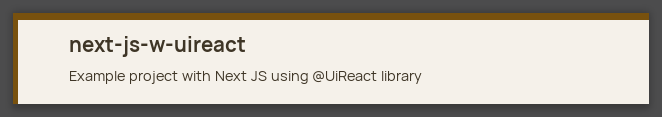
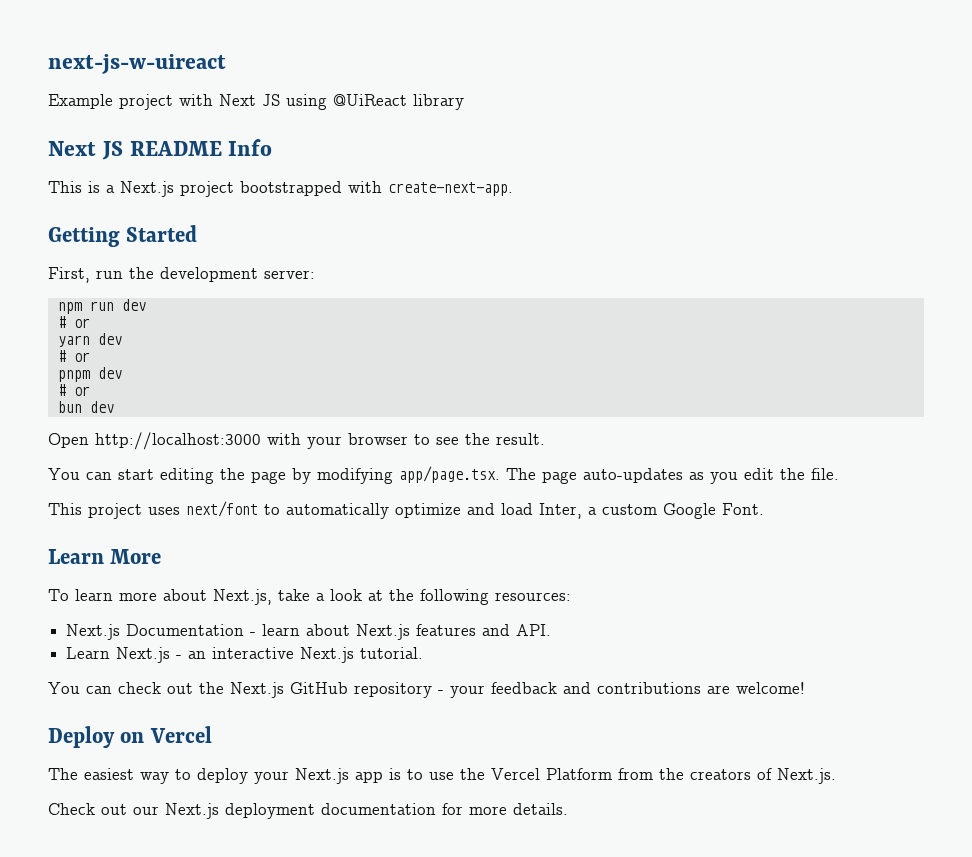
(423, 77) none -> [48,139,273,160] [48,181,513,197] [48,225,198,247] [48,267,315,283] [57,299,146,314] [57,316,90,328] [57,333,122,347] [57,350,90,362] [57,367,122,382] [57,384,90,396] [57,401,114,413] [48,432,545,450] [48,466,839,484] [48,501,764,519] [48,549,162,564] [48,589,571,605] [66,624,552,640] [66,647,424,663] [48,682,805,698] [48,726,212,748] [48,768,836,784] [48,803,568,819] // Next JS README Info // This is a Next.js project bootstrapped with create-next-app. // Getting Started // First, run the development server: // npm run dev // # or // yarn dev // # or // pnpm dev // # or // bun dev // Open http://localhost:3000 with your browser to see the result. // You can start editing the page by modifying app/page.tsx. The page auto-updates as you edit the file. // This project uses next/font to automatically optimize and load Inter, a custom Google Font. // Learn More // To learn more about Next.js, take a look at the following resources: // Next.js Documentation - learn about Next.js features and API. // Learn Next.js - an interactive Next.js tutorial. // You can check out the Next.js GitHub repository - your feedback and contributions are welcome! // Deploy on Vercel // The easiest way to deploy your Next.js app is to use the Vercel Platform from the creators of Next.js. // Check out our Next.js deployment documentation for more details.

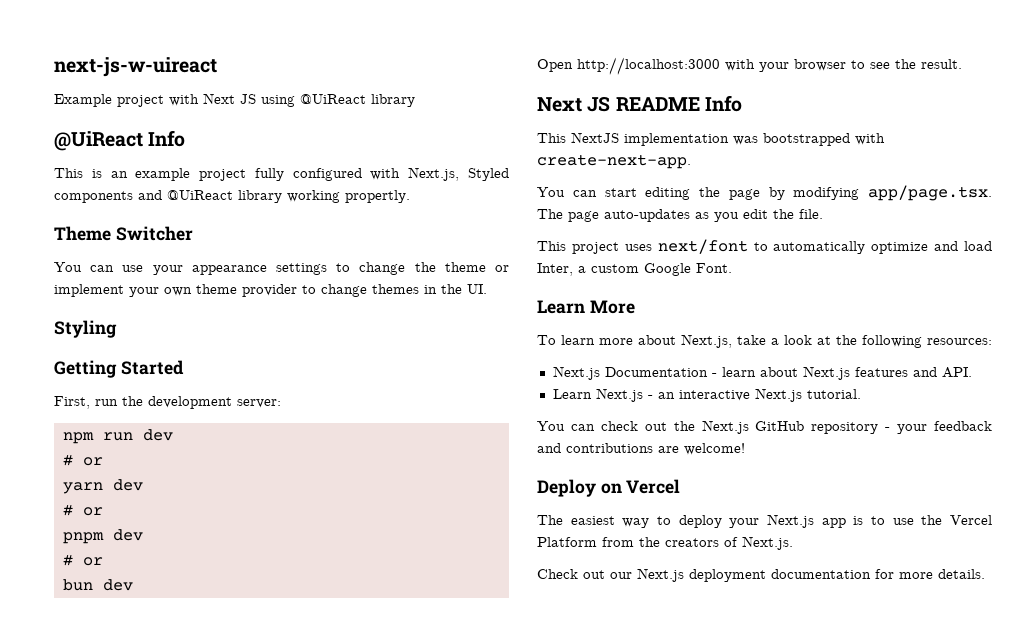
[48,141,222,160] Next JS README -> [54,131,143,151] @UiReact
[106,181,513,197] a Next.js project bootstrapped with create-next-app. -> [110,167,509,181] [54,190,410,203] [54,226,193,241] [54,262,509,275] [54,284,487,297] [54,320,117,338] an example project fully configured with Next.js, Styled components and @UiReact library working propertly. // Theme Switcher // You can use your appearance settings to change the theme or implement your own theme provider to change themes in the UI. // Styling
(545, 439) none -> [537,95,742,112] [537,132,885,146] [537,154,691,169] // Next JS README Info // This NextJS implementation was bootstrapped with create-next-app.

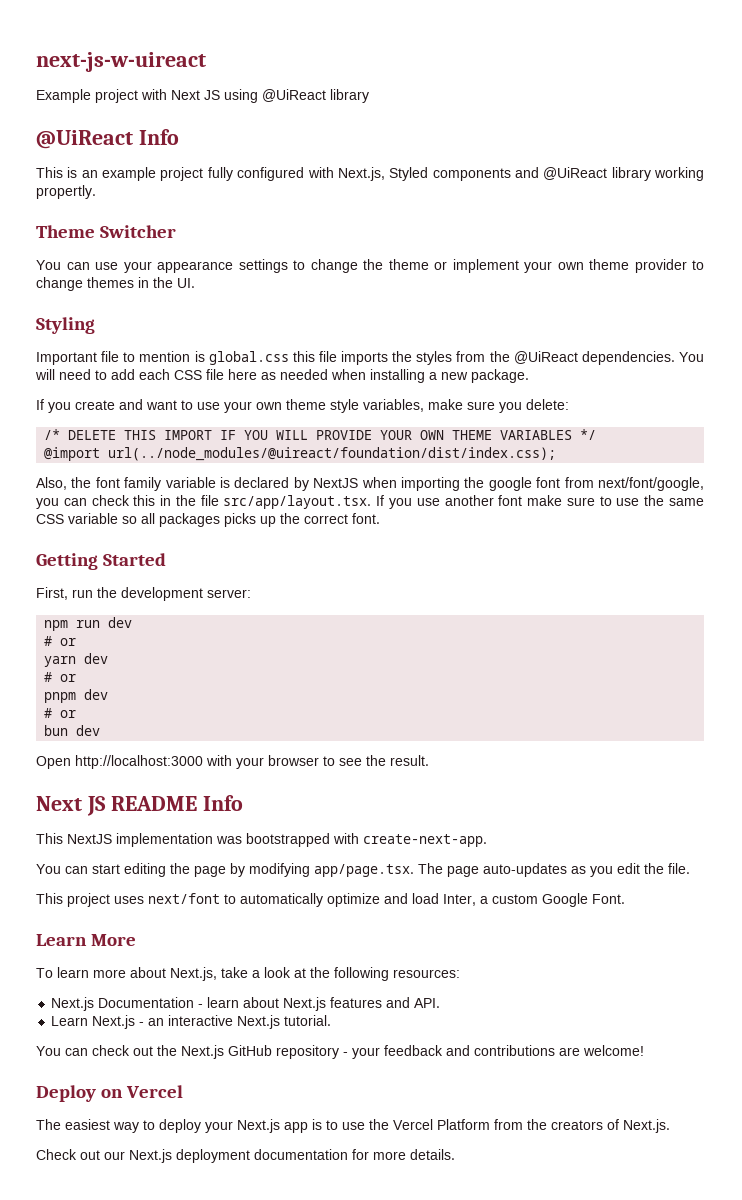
(117, 329) none -> [36,351,704,365] [35,369,529,383] [36,399,569,413] [44,429,597,440] [44,447,557,461] [36,477,704,491] [36,495,705,509] [36,513,380,527] // Important file to mention is global.css this file imports the styles from the @UiReact dependencies. You will need to add each CSS file here as needed when installing a new package. // If you create and want to use your own theme style variables, make sure you delete: // /* DELETE THIS IMPORT IF YOU WILL PROVIDE YOUR OWN THEME VARIABLES */ // @import url(../node_modules/@uireact/foundation/dist/index.css); // Also, the font family variable is declared by NextJS when importing the google font from next/font/google, you can check this in the file src/app/layout.tsx. If you use another font make sure to use the same CSS variable so all packages picks up the correct font.

